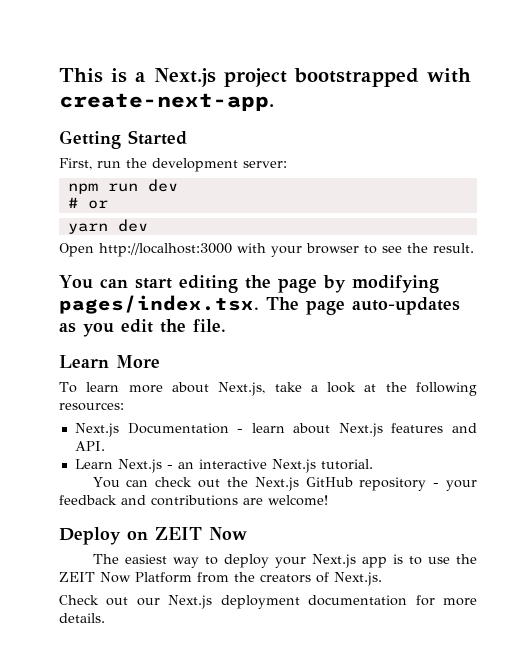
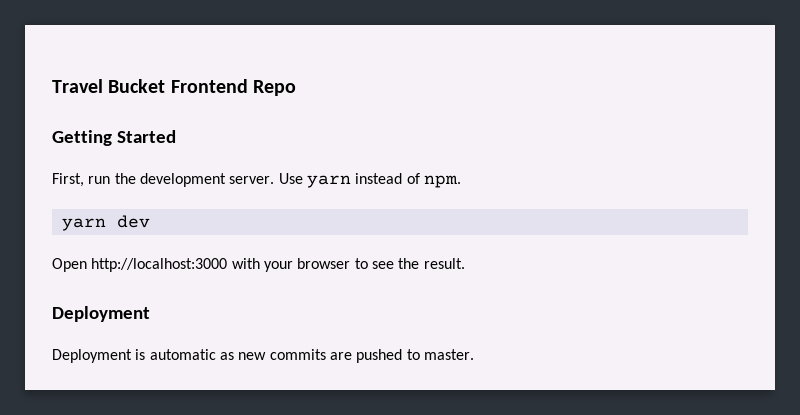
[59,68,471,87] [59,93,274,111] This is a Next.js project bootstrapped with create-next-app. -> [52,79,297,96] Travel Bucket Frontend Repo
[243,161,287,168] [67,179,178,194] [67,197,108,209] server: // npm run dev // # or -> [229,173,461,188] server. Use yarn instead of npm.
[59,275,439,293] [59,295,460,315] [59,319,226,337] [59,355,160,368] [59,382,477,396] [59,402,124,411] [74,423,477,437] [74,441,105,451] [74,459,373,473] [92,477,477,491] [59,495,328,506] [59,527,247,545] [92,554,478,568] [59,572,382,586] [59,595,477,609] [59,613,105,623] You can start editing the page by modifying pages/index.tsx. The page auto-updates as you edit the file. // Learn More // To learn more about Next.js, take a look at the following resources: // Next.js Documentation - learn about Next.js features and API. // Learn Next.js - an interactive Next.js tutorial. // You can check out the Next.js GitHub repository - your feedback and contributions are welcome! // Deploy on ZEIT Now // The easiest way to deploy your Next.js app is to use the ZEIT Now Platform from the creators of Next.js. // Check out our Next.js deployment documentation for more details. -> [52,306,150,322] [52,349,474,363] Deployment // Deployment is automatic as new commits are pushed to master.

